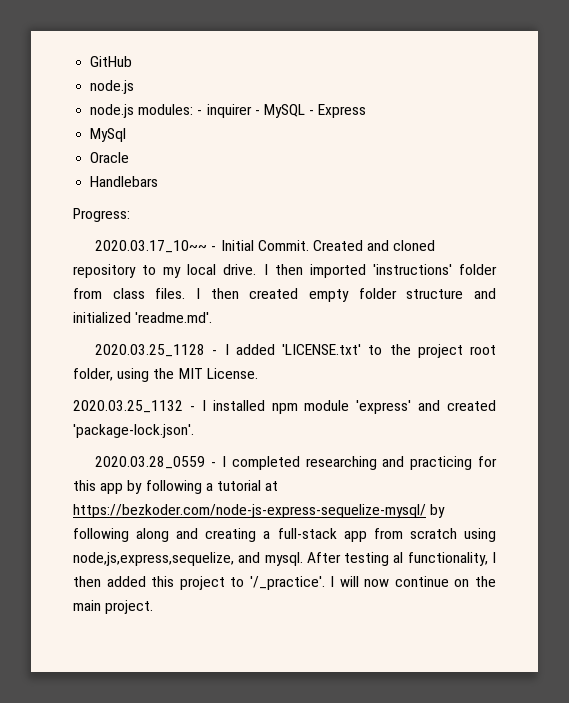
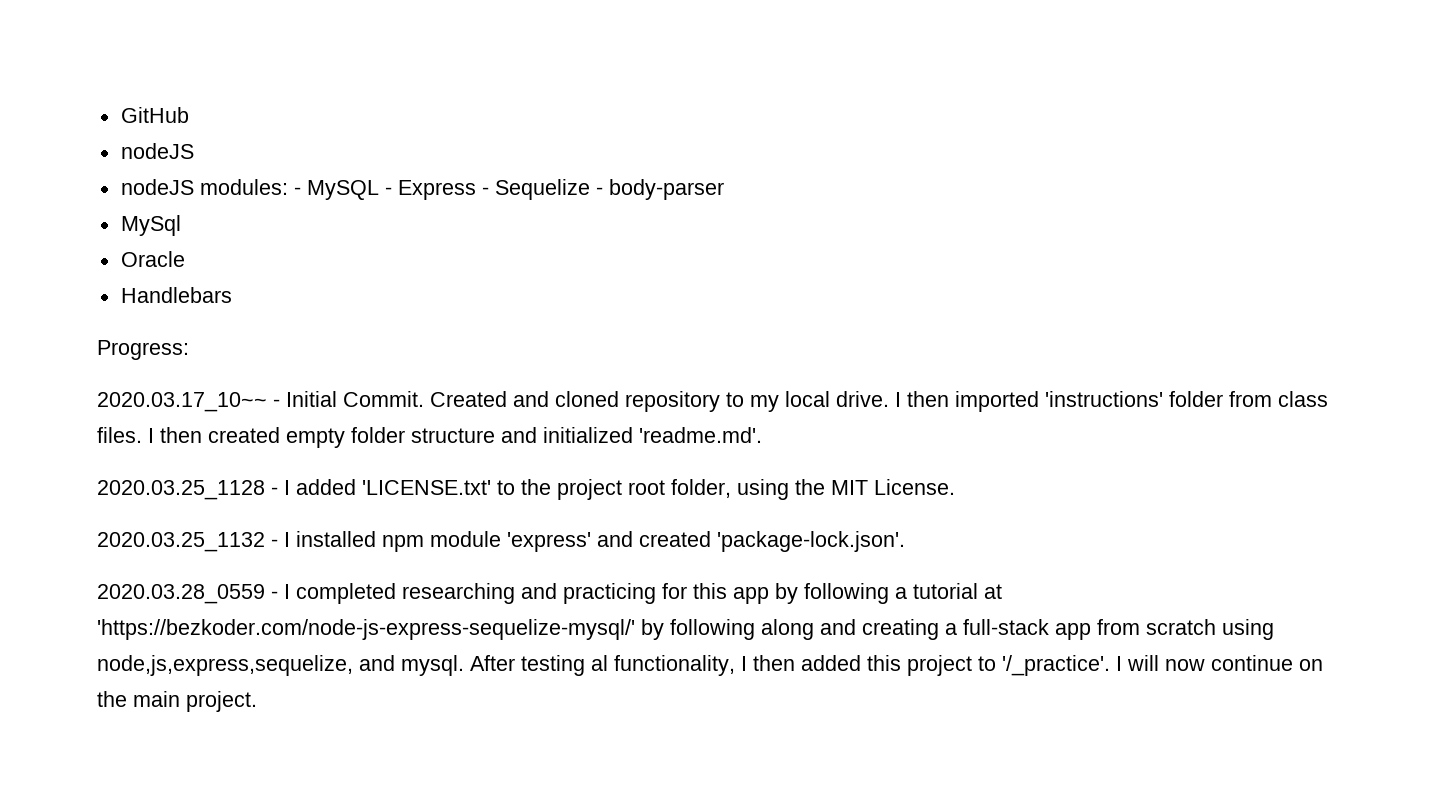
[90,80,135,94] [90,104,252,118] node.js // node.js modules: - inquirer -> [120,143,194,159] [120,179,288,195] nodeJS // nodeJS modules:
(367, 111) none -> [481,179,724,200] - Sequelize - body-parser
[73,504,426,518] https://bezkoder.com/node-js-express-sequelize-mysql/ -> [97,619,635,640] 'https://bezkoder.com/node-js-express-sequelize-mysql/'

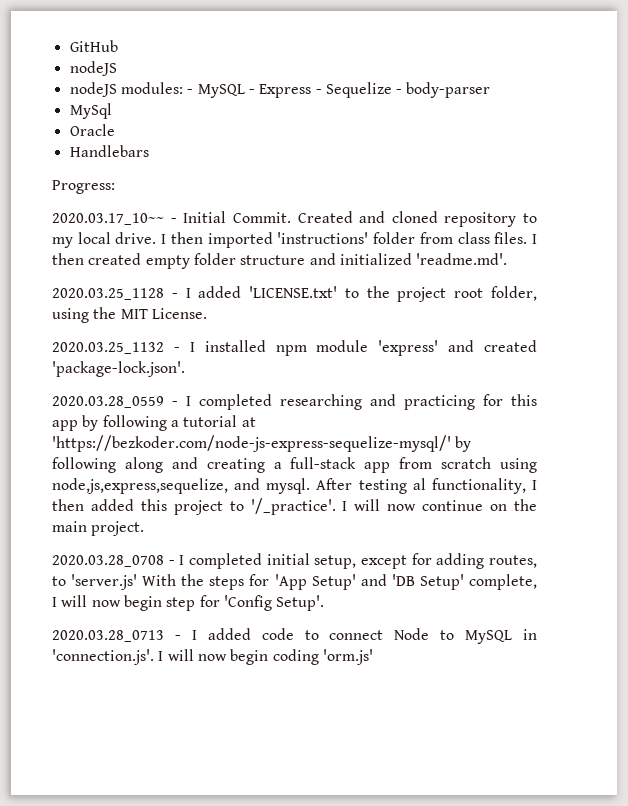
(257, 701) none -> [52,553,537,569] [52,574,537,590] [52,595,325,611] [52,628,537,644] [52,649,373,665] // 2020.03.28_0708 - I completed initial setup, except for adding routes, to 'server.js' With the steps for 'App Setup' and 'DB Setup' complete, I will now begin step for 'Config Setup'. // 2020.03.28_0713 - I added code to connect Node to MySQL in 'connection.js'. I will now begin coding 'orm.js'

